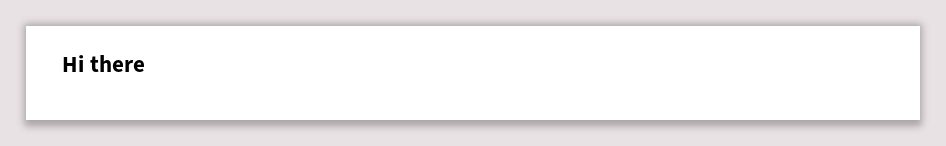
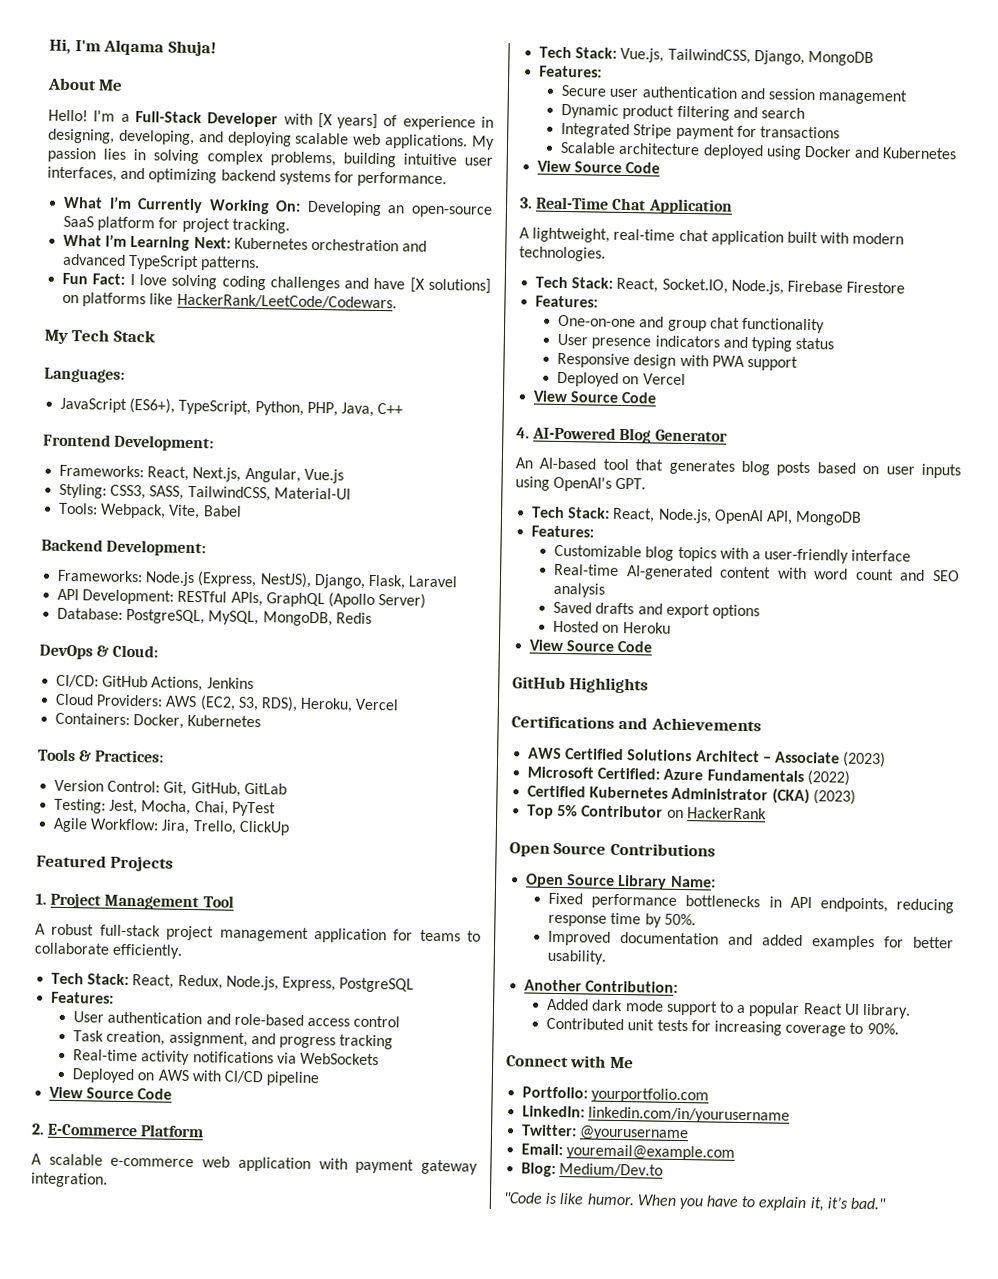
[62,55,146,72] Hi there -> [49,38,217,57] [47,77,124,91] [48,109,495,131] [48,128,495,150] [47,147,493,168] [47,166,448,188] [63,196,493,218] [63,215,290,234] [63,234,428,252] [63,253,261,272] [62,272,492,294] [62,292,397,310] [44,329,156,344] [44,367,125,383] [60,397,404,417] [43,433,215,452] [59,464,344,484] [59,483,351,502] [58,502,242,520] [41,538,207,557] [57,569,459,590] [57,588,427,609] [57,607,372,627] [39,644,159,660] [56,674,254,692] [55,693,400,713] [55,712,262,729] [37,748,165,763] [54,779,287,797] [54,798,276,817] [53,817,290,836] [36,854,175,872] [35,892,234,911] [35,923,481,944] [34,942,184,959] [51,972,415,993] [51,991,115,1004] [73,1011,401,1028] [73,1030,394,1050] [73,1049,379,1066] [72,1068,320,1087] [49,1086,173,1100] [31,1123,205,1138] [31,1153,479,1175] [31,1172,108,1188] [539,46,874,67] [539,65,603,78] [561,84,908,105] [561,103,805,121] [561,122,840,140] [560,141,958,160] [537,160,661,174] [520,196,733,215] [519,227,905,246] [519,246,606,262] [535,276,906,295] [535,295,599,308] [558,314,825,334] [557,333,835,352] [557,352,798,371] [557,371,686,387] [533,390,658,404] [516,426,728,444] [515,457,961,479] [515,476,647,492] [531,506,863,526] [531,525,595,538] [554,544,912,564] [554,563,960,582] [553,582,606,598] [553,601,760,620] [553,620,671,634] [529,639,653,653] [512,676,650,694] [511,715,762,732] [528,747,887,768] [527,766,850,786] [527,785,856,805] [527,804,767,820] [509,842,716,857] [525,873,716,890] [548,892,954,914] [548,912,696,928] [548,930,954,951] [547,949,607,965] [524,979,679,993] [546,998,911,1019] [546,1017,899,1037] [506,1055,634,1069] [522,1086,710,1104] [522,1105,791,1124] [521,1124,690,1142] [521,1143,736,1161] [521,1162,664,1178] [503,1192,887,1212] Hi, I'm Alqama Shuja! // About Me // Hello! I'm a Full-Stack Developer with [X years] of experience in designing, developing, and deploying scalable web applications. My passion lies in solving complex problems, building intuitive user interfaces, and optimizing backend systems for performance. // What I’m Currently Working On: Developing an open-source SaaS platform for project tracking. // What I’m Learning Next: Kubernetes orchestration and advanced TypeScript patterns. // Fun Fact: I love solving coding challenges and have [X solutions] on platforms like HackerRank/LeetCode/Codewars. // My Tech Stack // Languages: // JavaScript (ES6+), TypeScript, Python, PHP, Java, C++ // Frontend Development: // Frameworks: React, Next.js, Angular, Vue.js // Styling: CSS3, SASS, TailwindCSS, Material-UI // Tools: Webpack, Vite, Babel // Backend Development: // Frameworks: Node.js (Express, NestJS), Django, Flask, Laravel // API Development: RESTful APIs, GraphQL (Apollo Server) // Database: PostgreSQL, MySQL, MongoDB, Redis // DevOps & Cloud: // CI/CD: GitHub Actions, Jenkins // Cloud Providers: AWS (EC2, S3, RDS), Heroku, Vercel // Containers: Docker, Kubernetes // Tools & Practices: // Version Control: Git, GitHub, GitLab // Testing: Jest, Mocha, Chai, PyTest // Agile Workflow: Jira, Trello, ClickUp // Featured Projects // 1. Project Management Tool // A robust full-stack project management application for teams to collaborate efficiently. // Tech Stack: React, Redux, Node.js, Express, PostgreSQL // Features: // User authentication and role-based access control // Task creation, assignment, and progress tracking // Real-time activity notifications via WebSockets // Deployed on AWS with CI/CD pipeline // View Source Code // 2. E-Commerce Platform // A scalable e-commerce web application with payment gateway integration. // Tech Stack: Vue.js, TailwindCSS, Django, MongoDB // Features: // Secure user authentication and session management // Dynamic product filtering and search // Integrated Stripe payment for transactions // Scalable architecture deployed using Docker and Kubernetes // View Source Code // 3. Real-Time Chat Application // A lightweight, real-time chat application built with modern technologies. // Tech Stack: React, Socket.IO, Node.js, Firebase Firestore // Features: // One-on-one and group chat functionality // User presence indicators and typing status // Responsive design with PWA support // Deployed on Vercel // View Source Code // 4. AI-Powered Blog Generator // An AI-based tool that generates blog posts based on user inputs using OpenAI's GPT. // Tech Stack: React, Node.js, OpenAI API, MongoDB // Features: // Customizable blog topics with a user-friendly interface // Real-time AI-generated content with word count and SEO analysis // Saved drafts and export options // Hosted on Heroku // View Source Code // GitHub Highlights // Certifications and Achievements // AWS Certified Solutions Architect – Associate (2023) // Microsoft Certified: Azure Fundamentals (2022) // Certified Kubernetes Administrator (CKA) (2023) // Top 5% Contributor on HackerRank // Open Source Contributions // Open Source Library Name: // Fixed performance bottlenecks in API endpoints, reducing response time by 50%. // Improved documentation and added examples for better usability. // Another Contribution: // Added dark mode support to a popular React UI library. // Contributed unit tests for increasing coverage to 90%. // Connect with Me // Portfolio: yourportfolio.com // LinkedIn: linkedin.com/in/yourusername // Twitter: @yourusername // Email: youremail@example.com // Blog: Medium/Dev.to // "Code is like humor. When you have to explain it, it’s bad."

